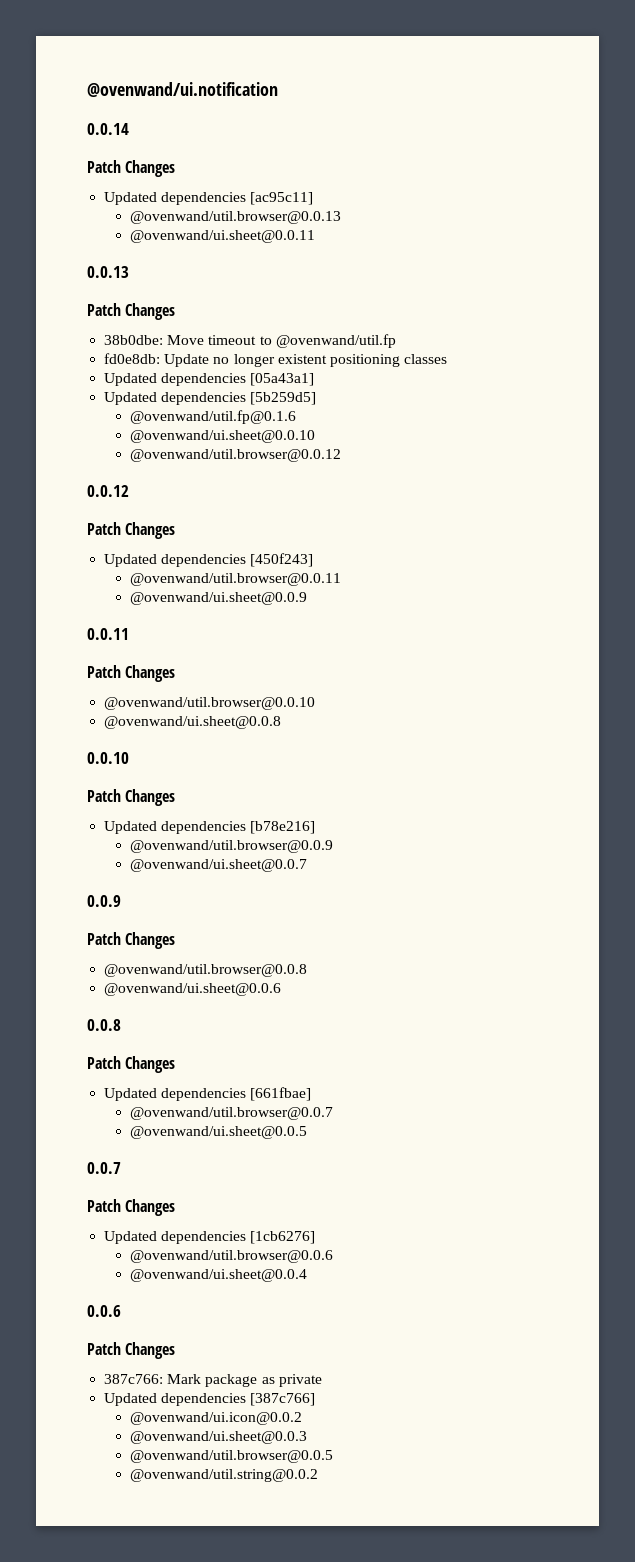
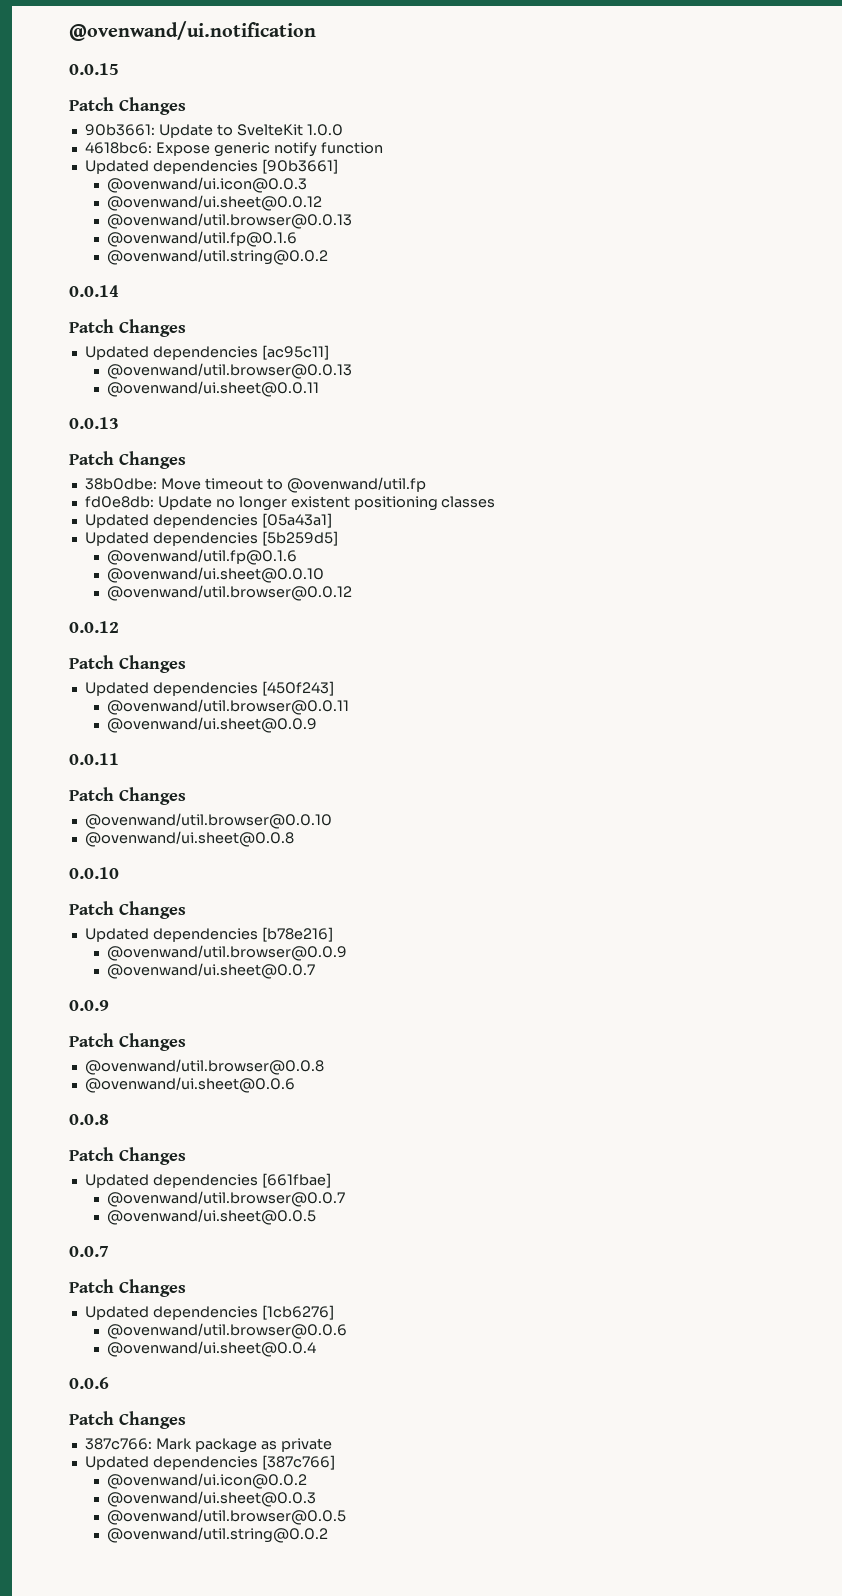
(278, 89) none -> [69,63,119,75] [69,97,186,115] [84,124,343,138] [84,142,383,157] [84,159,338,174] [107,177,308,193] [107,195,323,211] [107,213,353,229] [107,231,298,247] [107,249,329,265] // 0.0.15 // Patch Changes // 90b3661: Update to SvelteKit 1.0.0 // 4618bc6: Expose generic notify function // Updated dependencies [90b3661] // @ovenwand/ui.icon@0.0.3 // @ovenwand/ui.sheet@0.0.12 // @ovenwand/util.browser@0.0.13 // @ovenwand/util.fp@0.1.6 // @ovenwand/util.string@0.0.2

